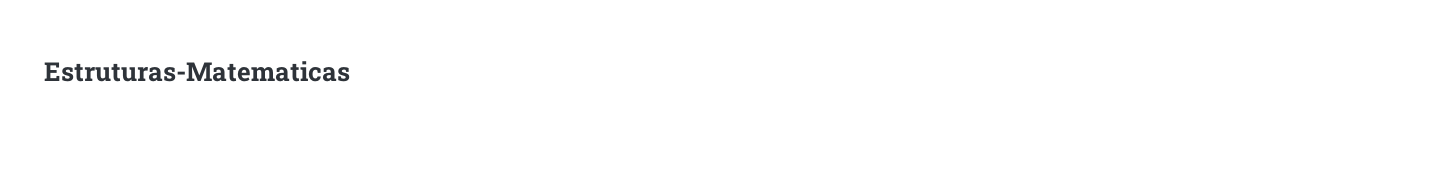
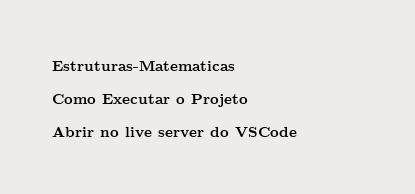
(350, 71) none -> [52,94,248,107] [52,126,297,138] // Como Executar o Projeto // Abrir no live server do VSCode

